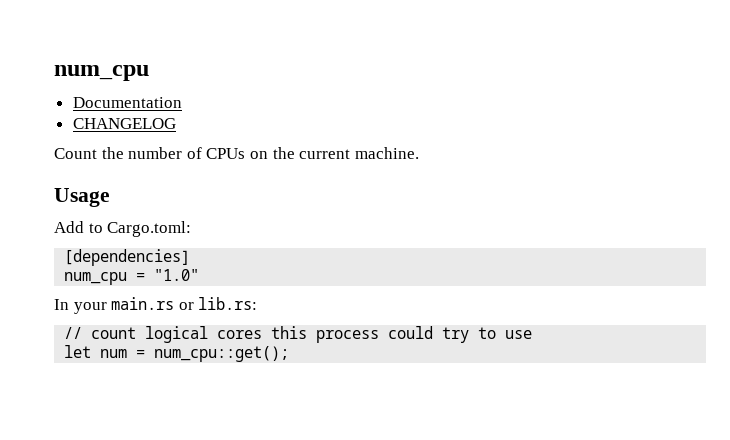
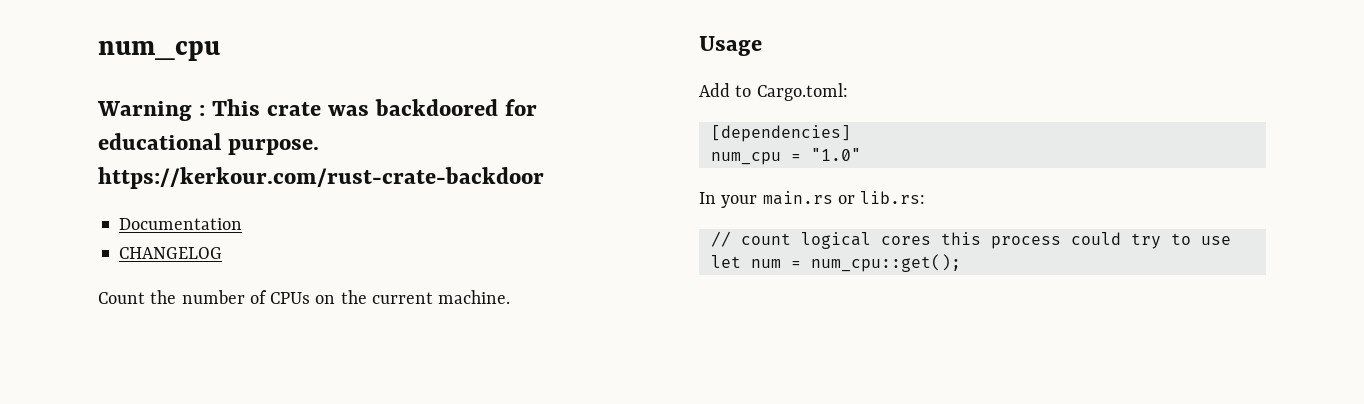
[54,65,149,81] num_cpu -> [98,41,220,61] [97,99,538,121] [98,133,320,155] [98,167,544,189] num_cpu // Warning : This crate was backdoored for educational purpose. https://kerkour.com/rust-crate-backdoor

